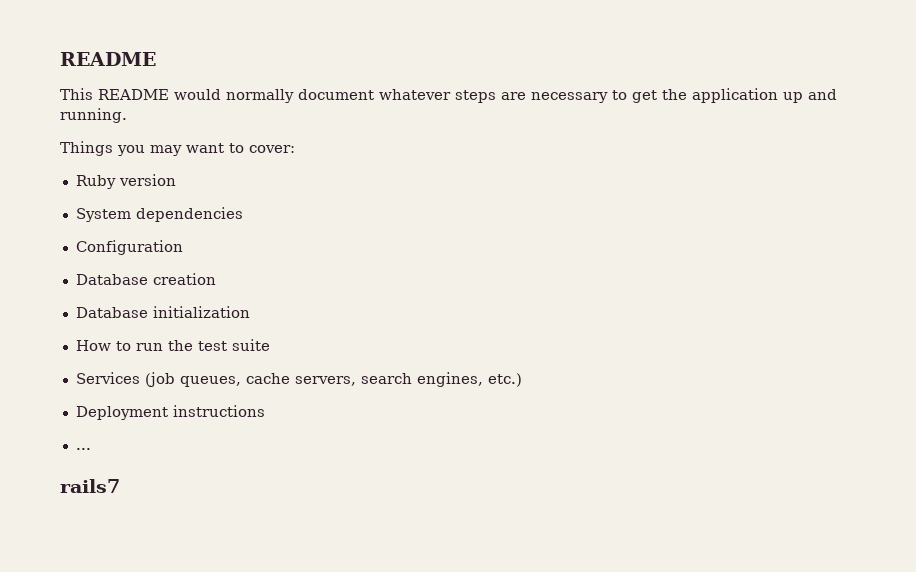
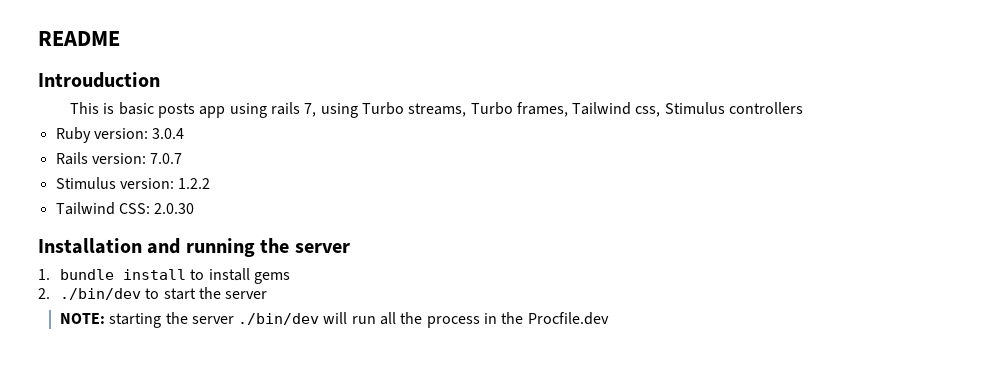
[60,52,156,66] README -> [38,31,120,46] [38,72,160,88] README // Introuduction
[98,88,837,103] [60,108,127,123] [60,141,295,156] [75,174,176,189] [75,207,243,222] [75,240,183,255] [75,273,216,285] [75,306,250,318] [75,339,270,351] [75,372,522,387] [75,405,265,420] [75,448,91,450] [60,479,120,493] README would normally document whatever steps are necessary to get the application up and running. // Things you may want to cover: // Ruby version // System dependencies // Configuration // Database creation // Database initialization // How to run the test suite // Services (job queues, cache servers, search engines, etc.) // Deployment instructions // ... // rails7 -> [103,102,804,118] [55,127,185,143] [55,152,183,165] [55,177,211,189] [55,202,195,215] [38,238,350,257] [38,268,290,284] [38,287,268,300] [59,312,609,328] is basic posts app using rails 7, using Turbo streams, Turbo frames, Tailwind css, Stimulus controllers // Ruby version: 3.0.4 // Rails version: 7.0.7 // Stimulus version: 1.2.2 // Tailwind CSS: 2.0.30 // Installation and running the server // 1. bundle install to install gems // 2. ./bin/dev to start the server // NOTE: starting the server ./bin/dev will run all the process in the Procfile.dev

